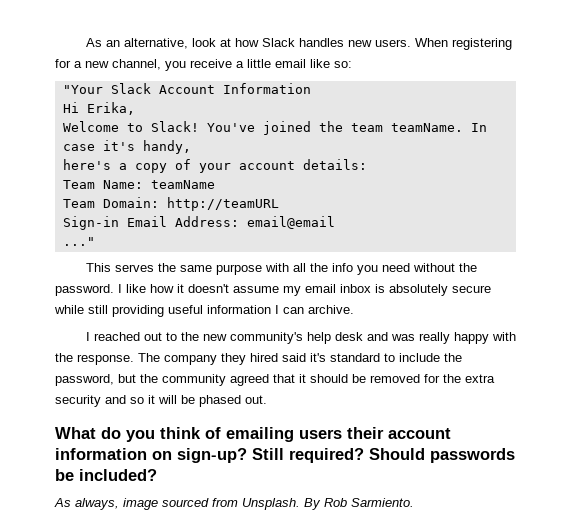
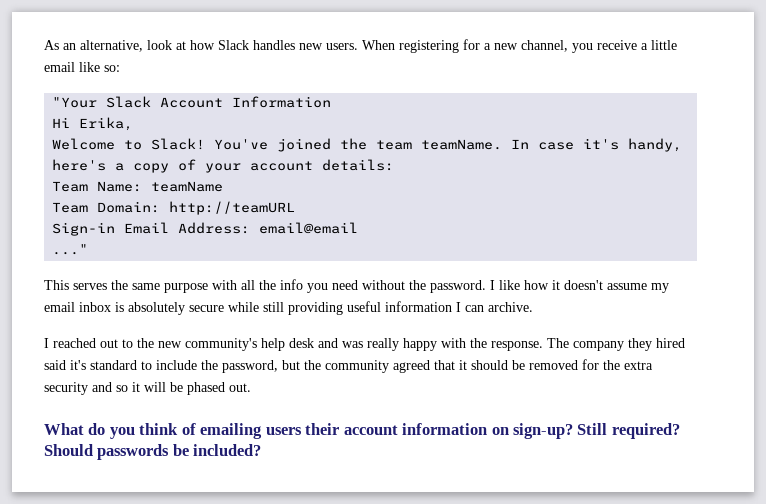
[54,498,414,510] // As always, image sourced from Unsplash. By Rob Sarmiento. -> (262, 450) none

